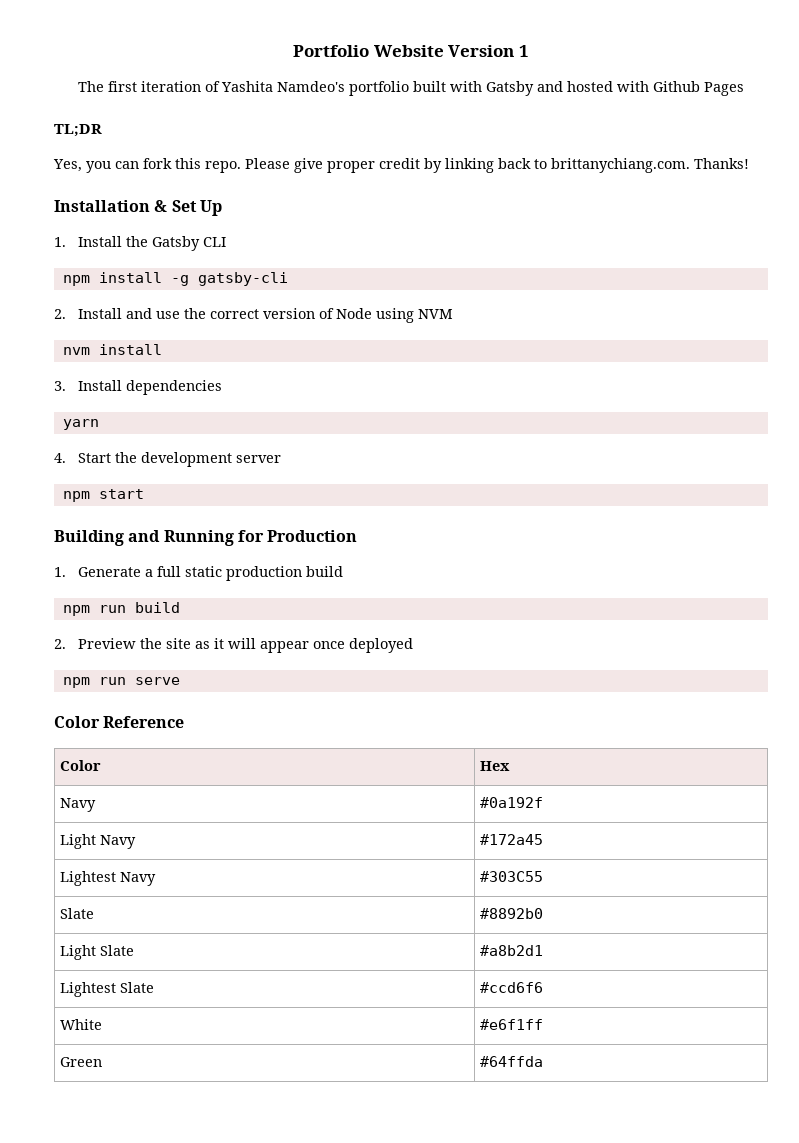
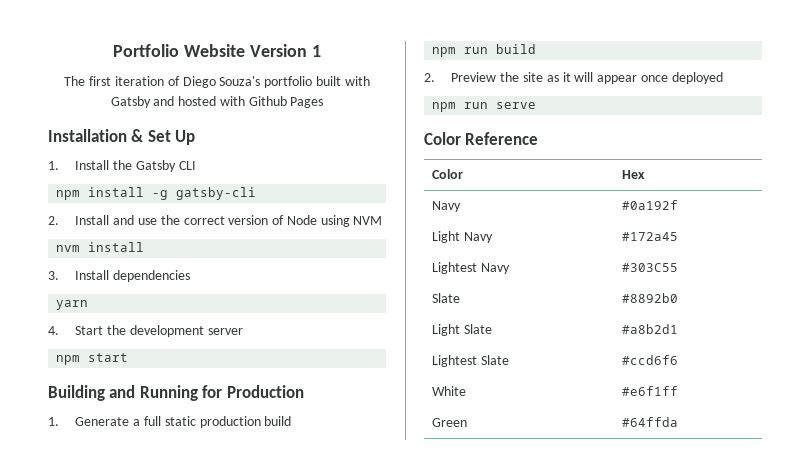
[221,81,345,92] Yashita Namdeo's -> [182,76,261,88] Diego Souza's
[54,124,102,137] [53,158,749,173] // TL;DR // Yes, you can fork this repo. Please give proper credit by linking back to brittanychiang.com. Thanks! -> (324, 102) none

